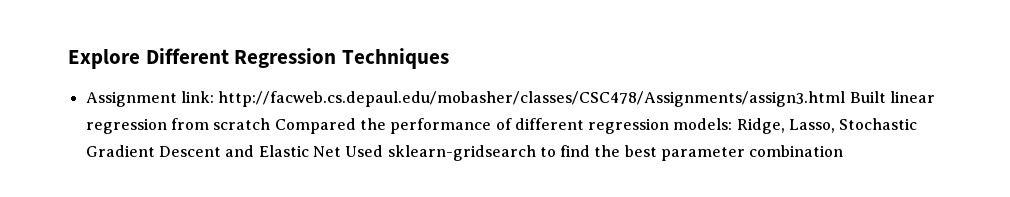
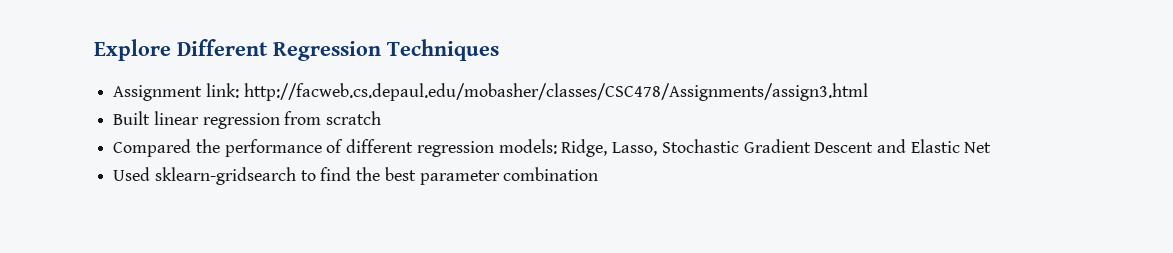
(846, 99) none -> (868, 92) //
(271, 124) none -> (382, 118) //
(341, 151) none -> (992, 147) //

